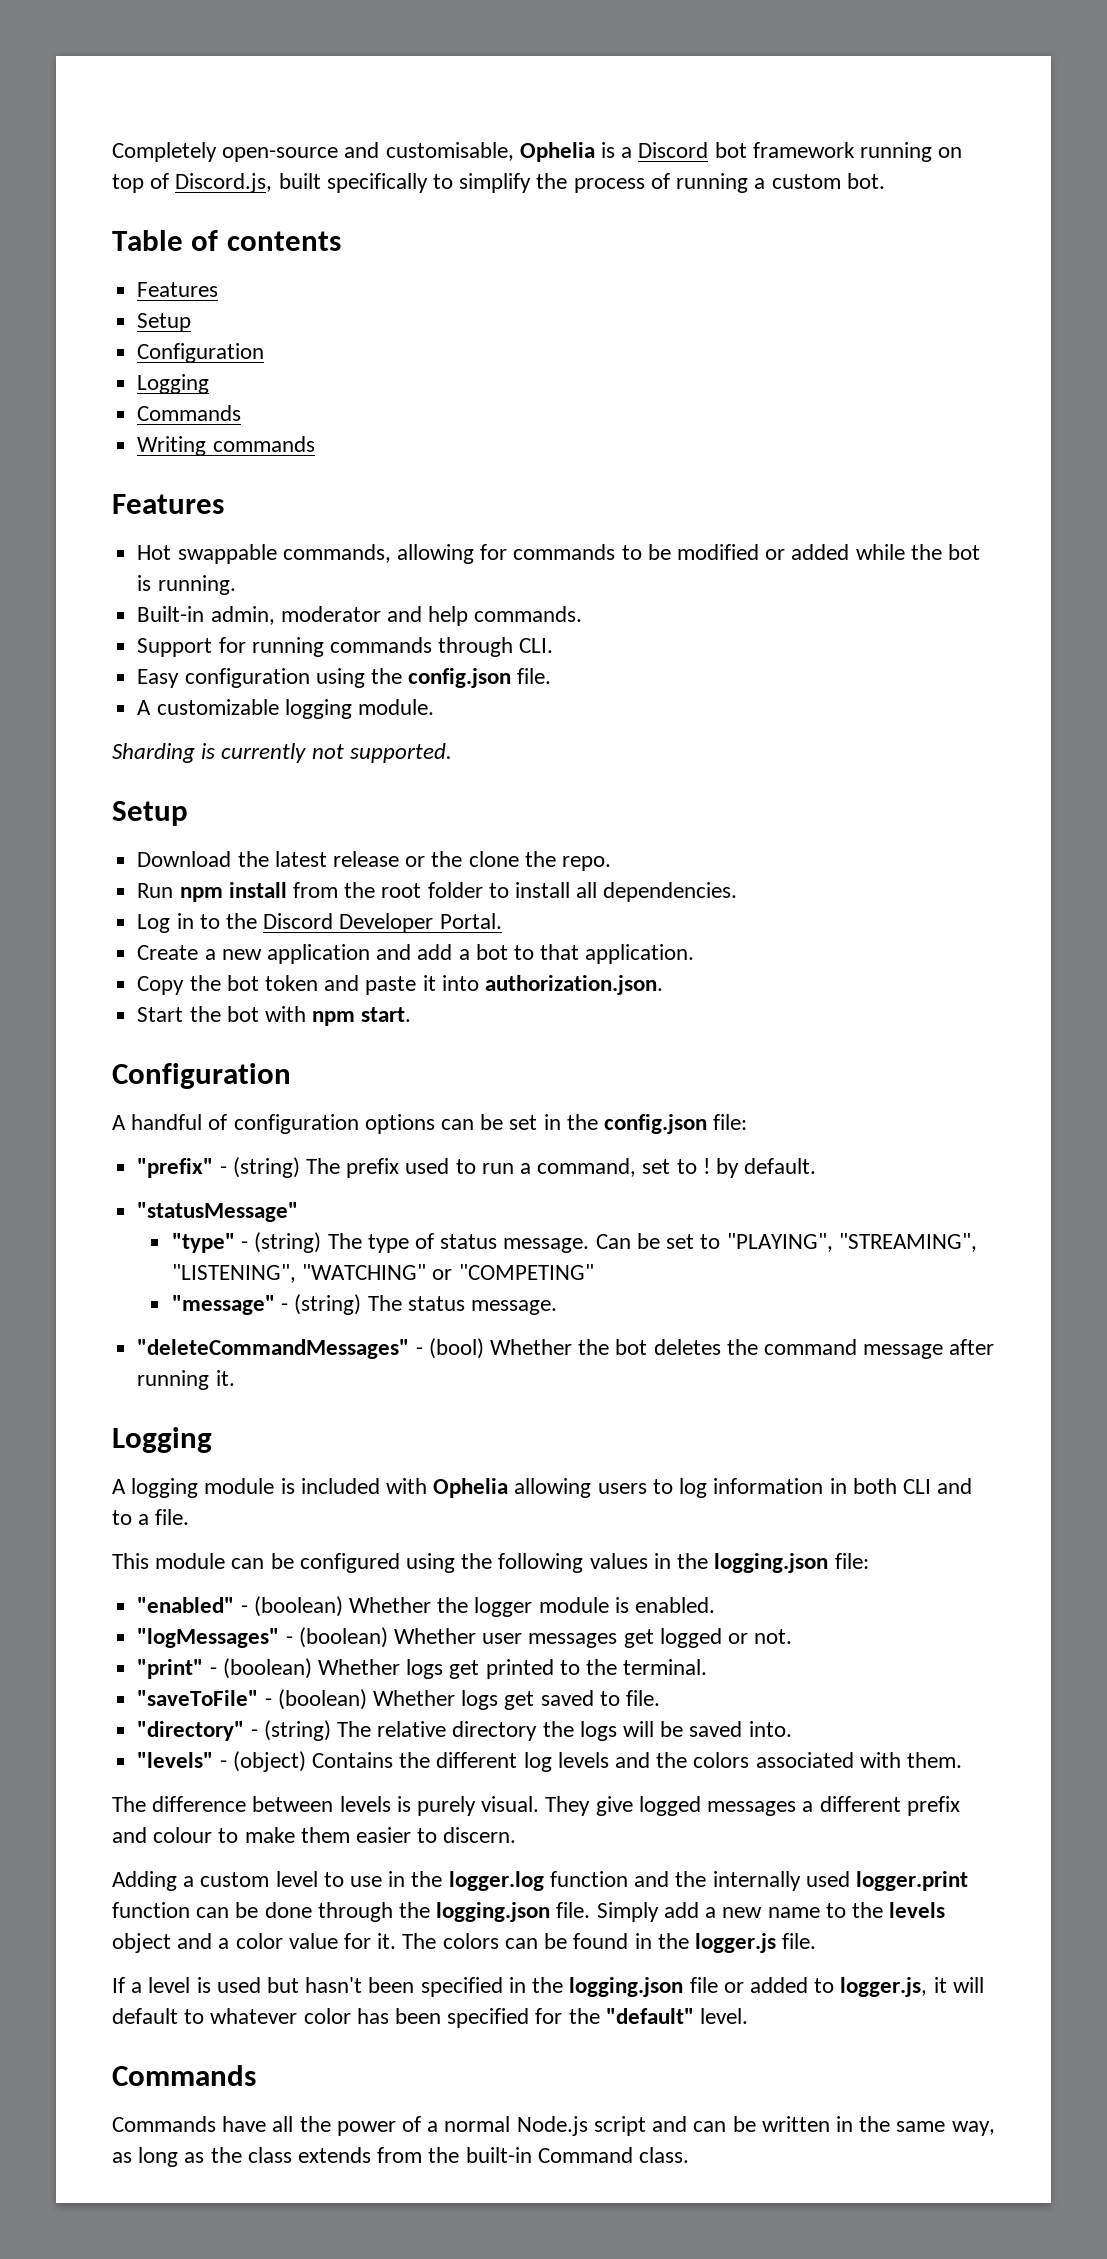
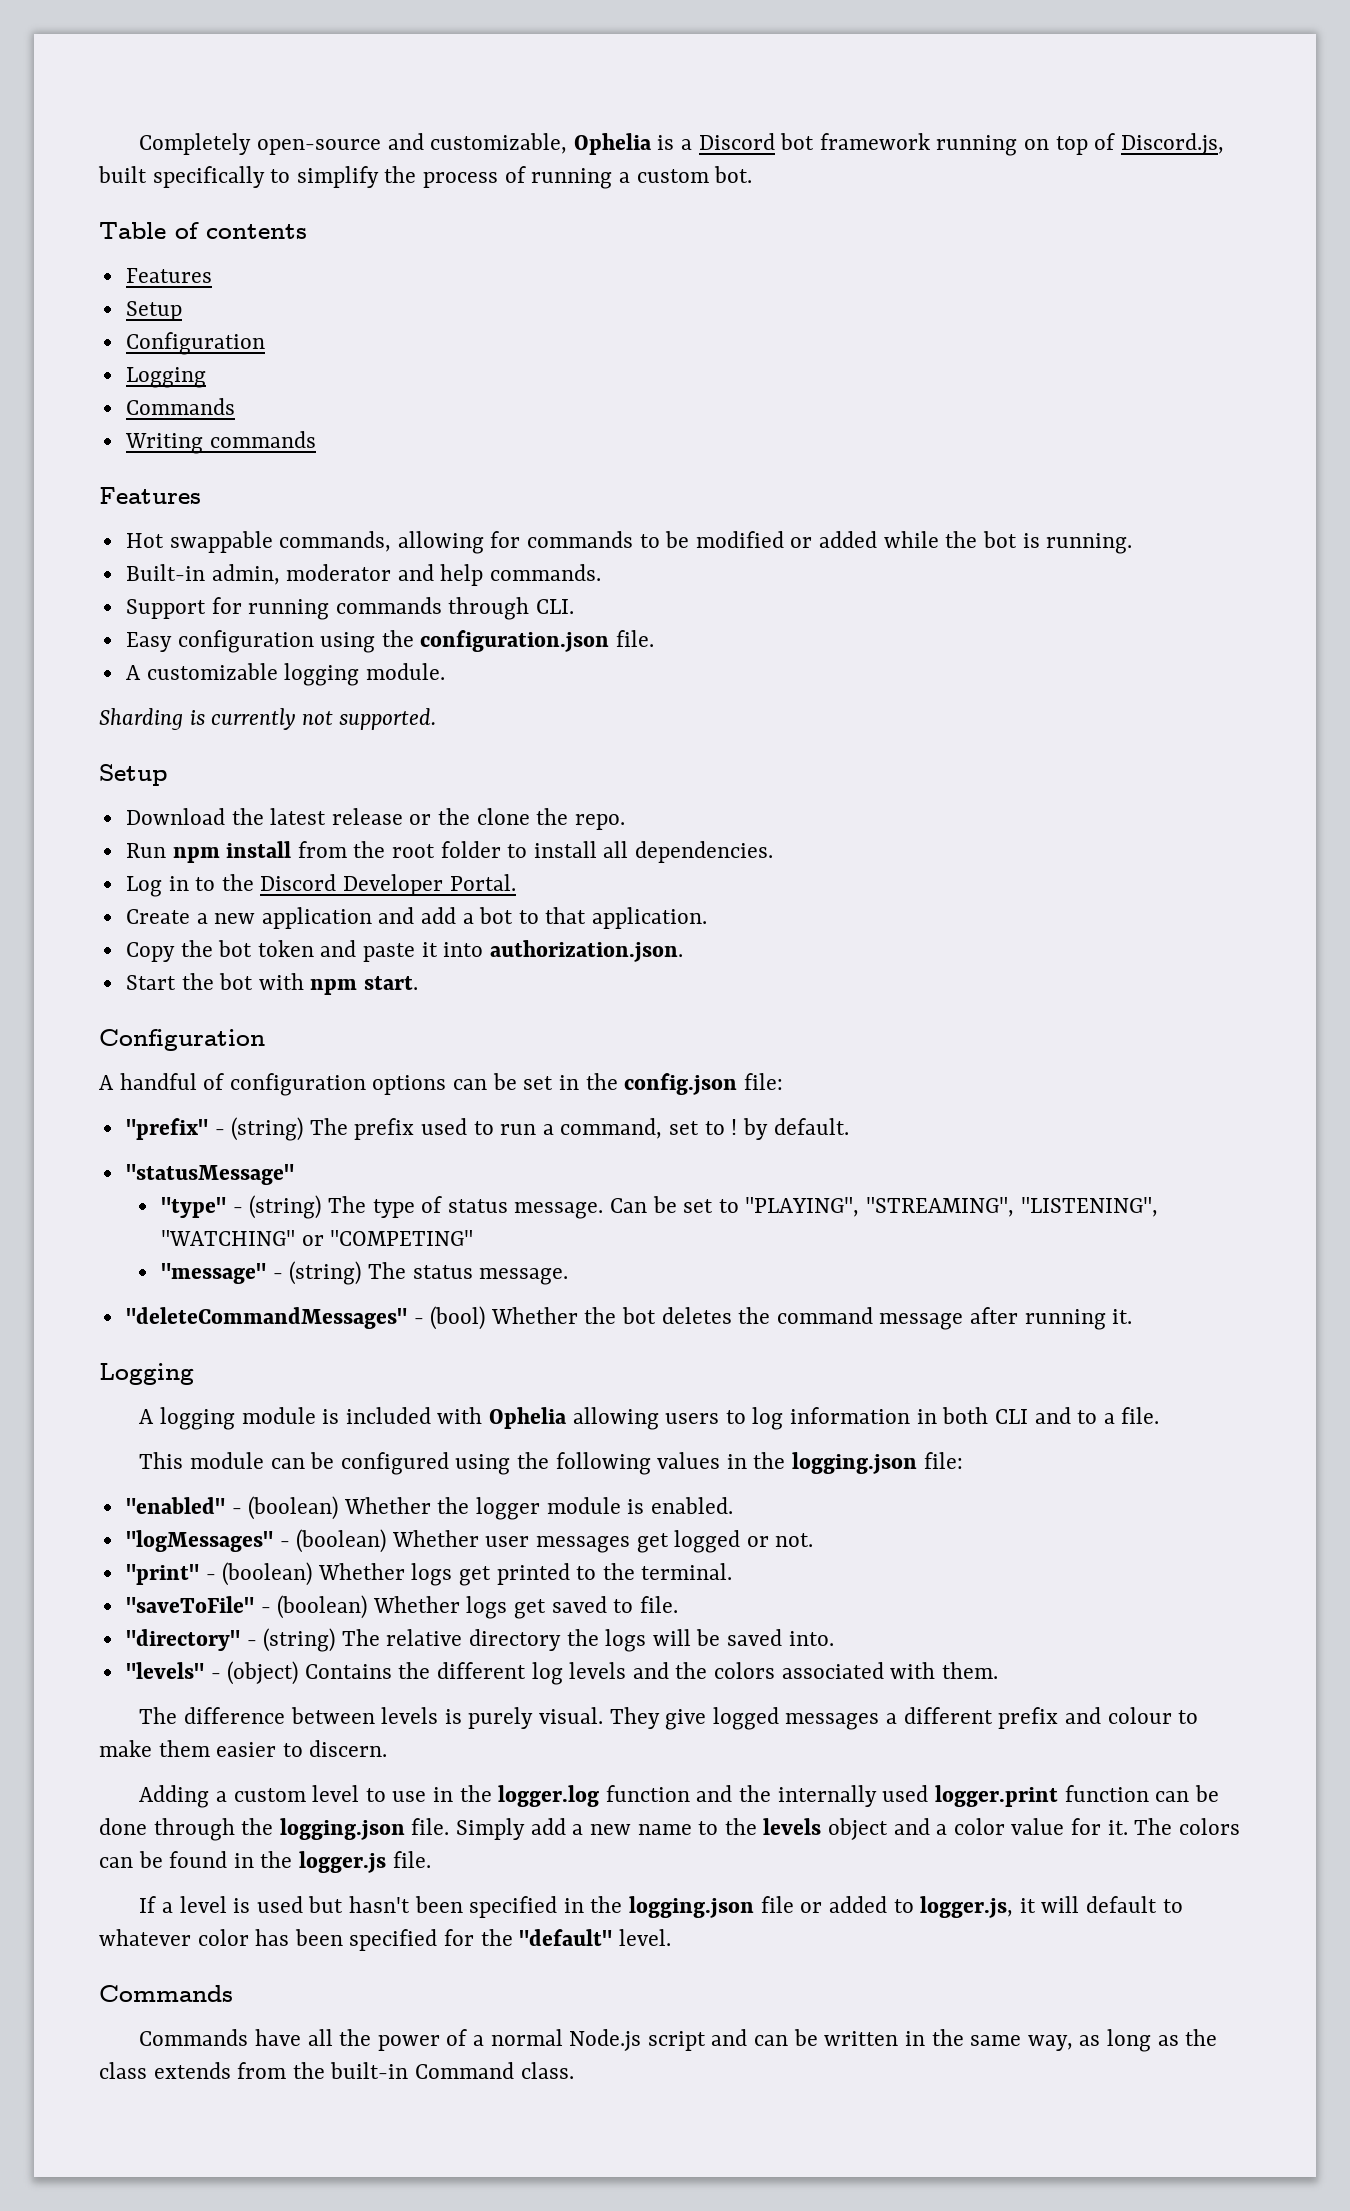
[385,142,514,161] customisable, -> [430,133,568,154] customizable,
[408,668,512,688] config.json -> [420,630,610,652] configuration.json

